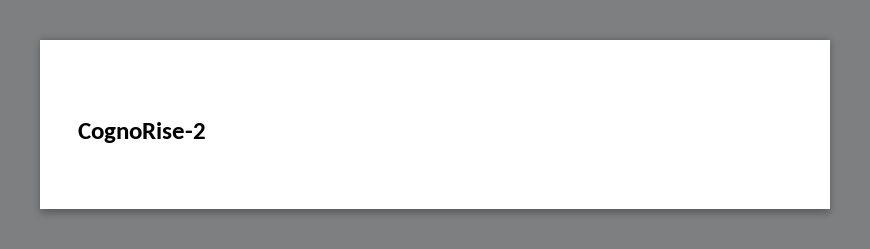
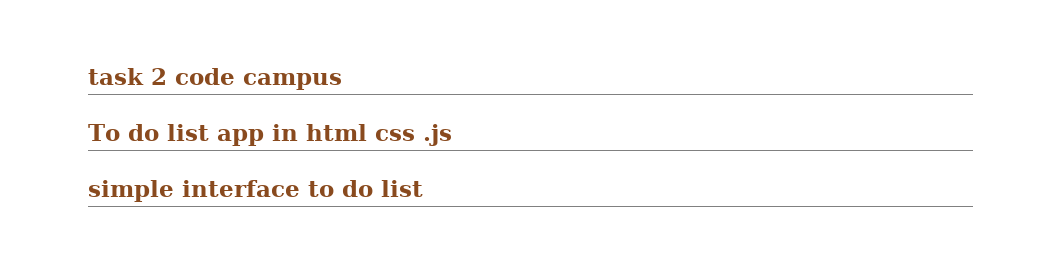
[78,122,206,143] CognoRise-2 -> [88,68,342,90] [88,124,452,146] [88,180,423,202] task 2 code campus // To do list app in html css .js // simple interface to do list

